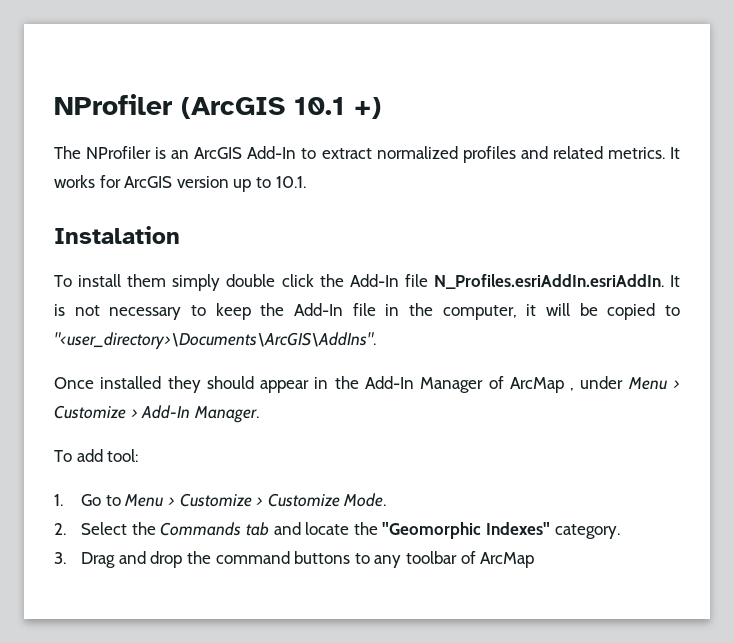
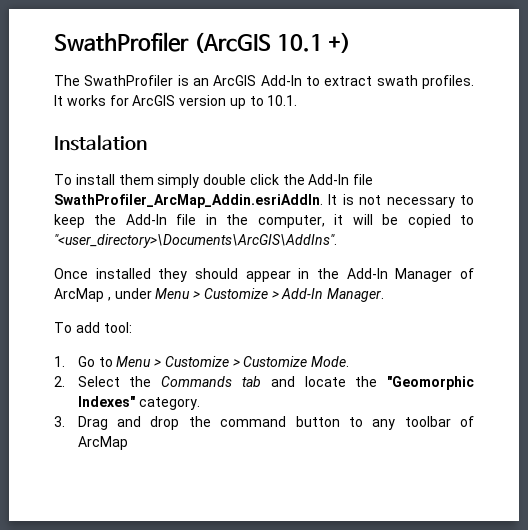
[54,94,172,115] NProfiler -> [54,32,189,52] SwathProfiler
[86,146,152,159] NProfiler -> [84,75,174,86] SwathProfiler
[376,146,665,163] normalized profiles and related metrics. -> [376,75,474,89] swath profiles.
[433,274,664,289] N_Profiles.esriAddIn.esriAddIn. -> [54,194,323,208] SwathProfiler_ArcMap_Addin.esriAddIn.
[294,551,351,564] buttons -> [295,416,340,427] button

